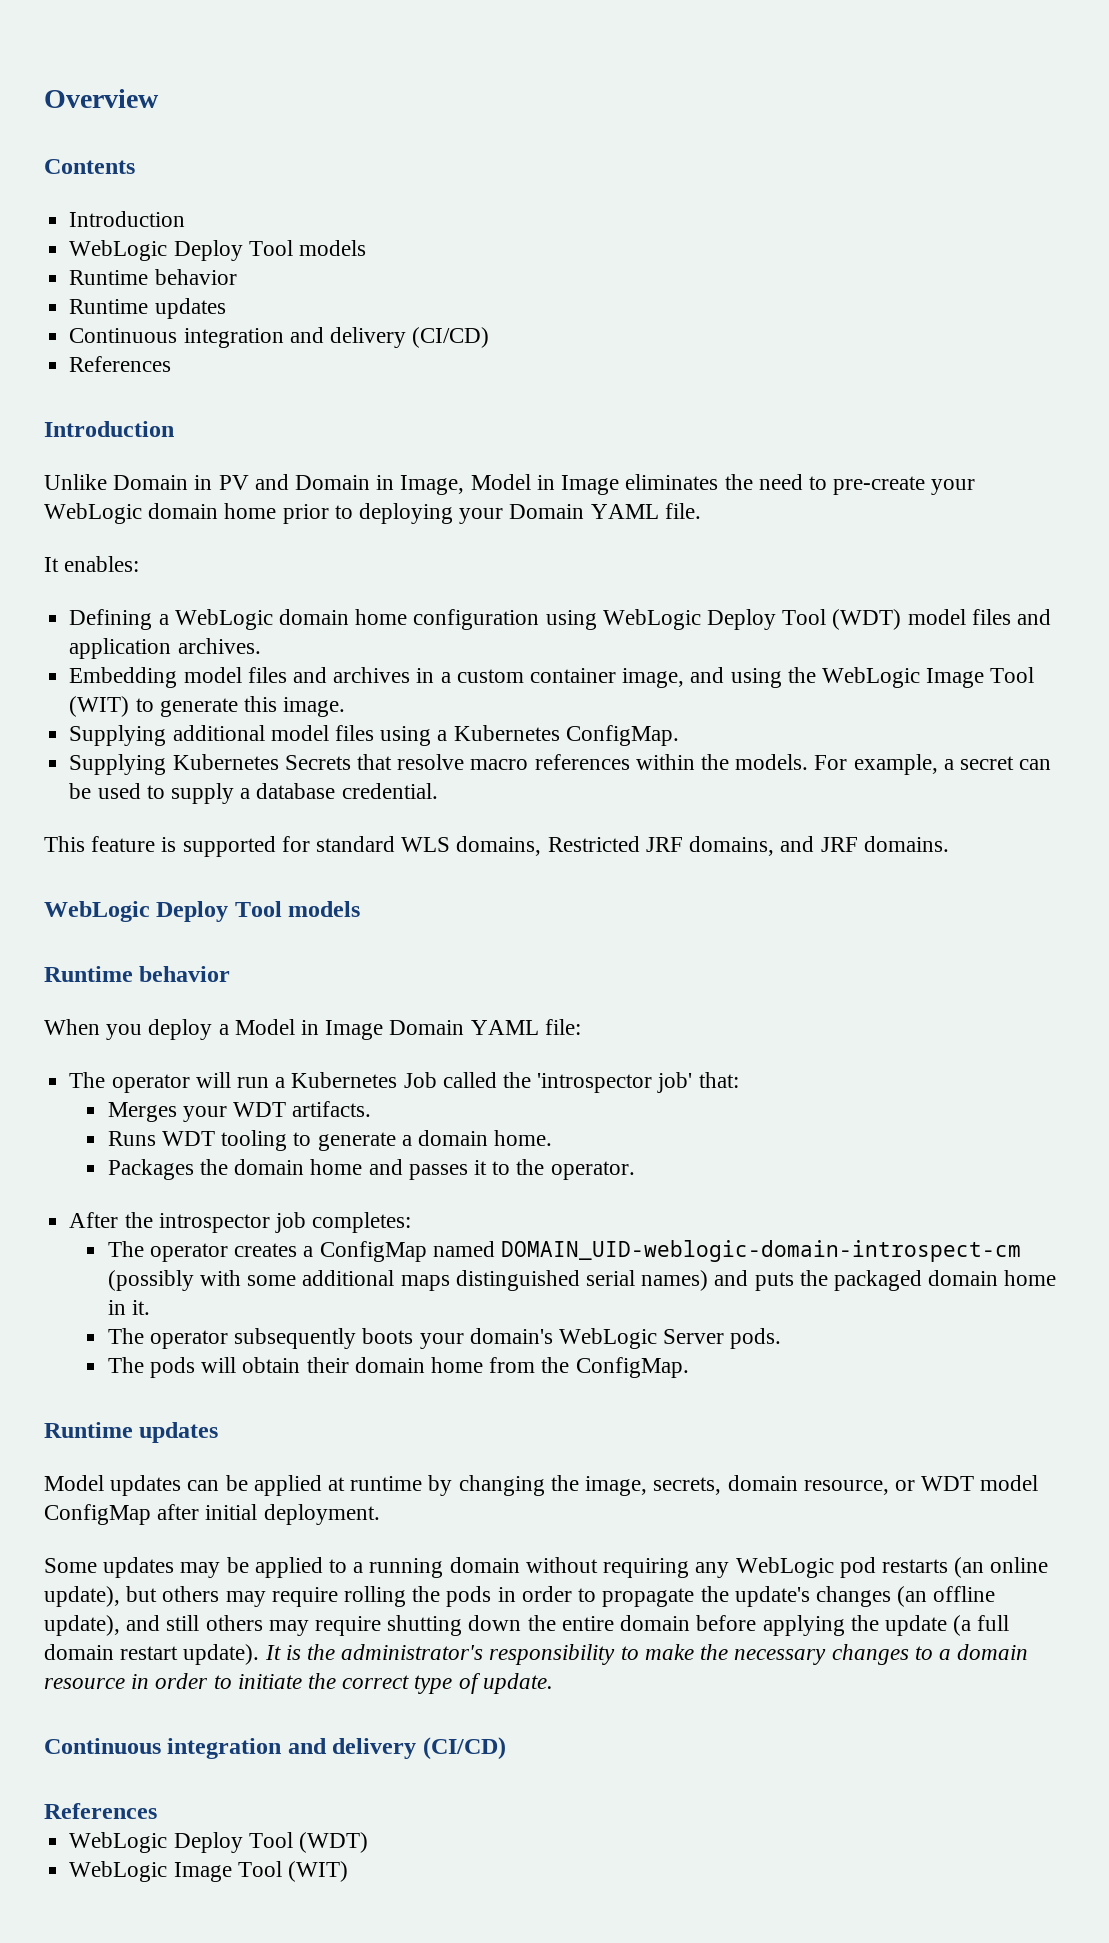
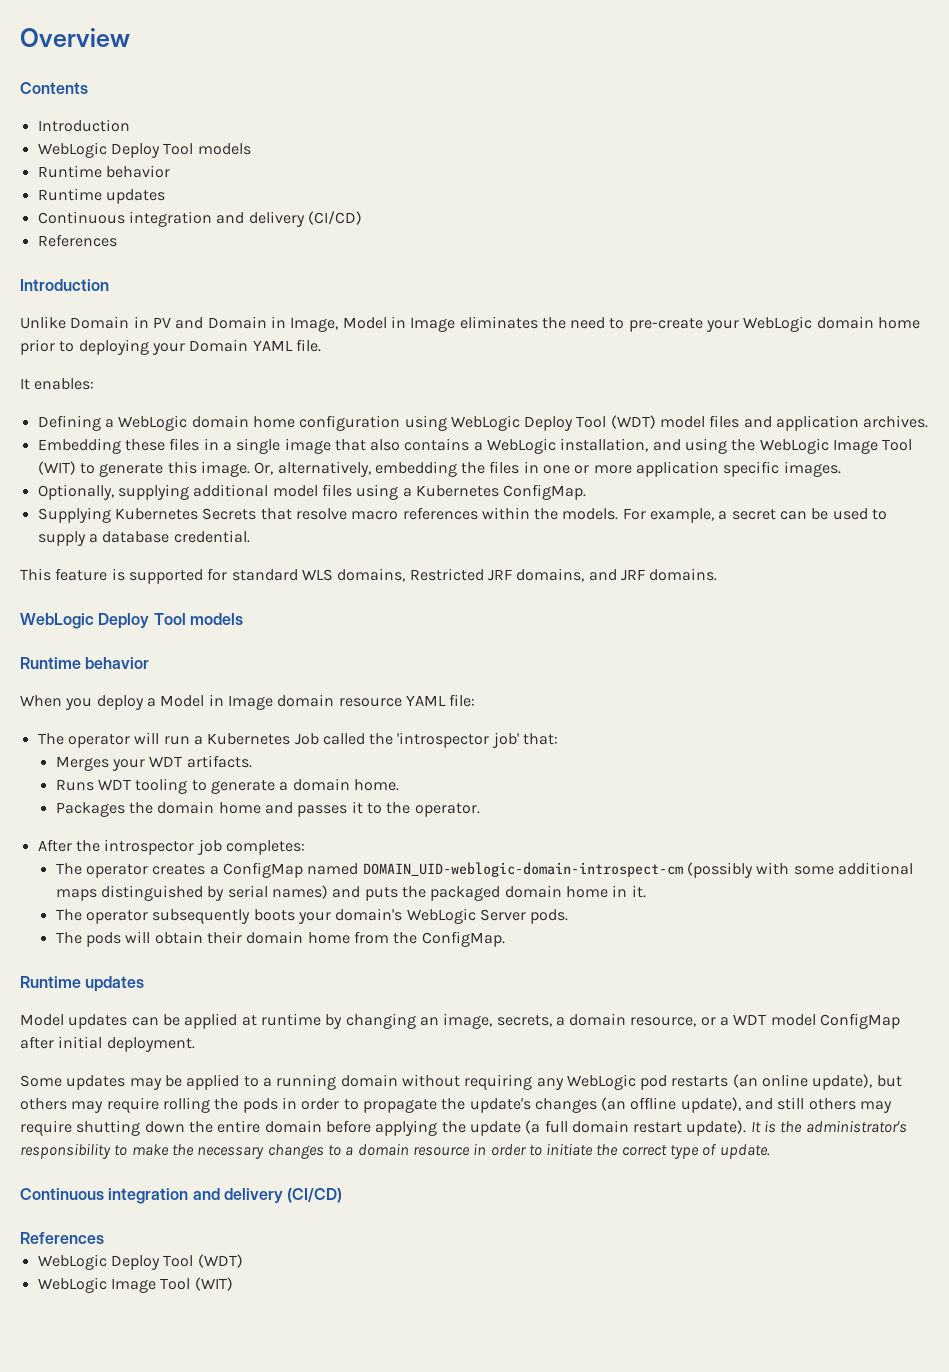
[183,667,685,688] model files and archives in a custom container image, -> [124,438,649,454] these files in a single image that also contains a WebLogic installation,
[69,725,167,746] // Supplying -> [254,461,841,477] [37,484,189,500] Or, alternatively, embedding the files in one or more application specific images. // Optionally, supplying
[389,1020,465,1035] Domain -> [277,694,402,707] domain resource
(580, 1280) none -> [207,886,225,901] by
[550,1475,579,1491] the -> [419,1017,439,1026] an
(722, 1486) none -> [555,1017,565,1026] a
(915, 1485) none -> [720,1017,730,1026] a

